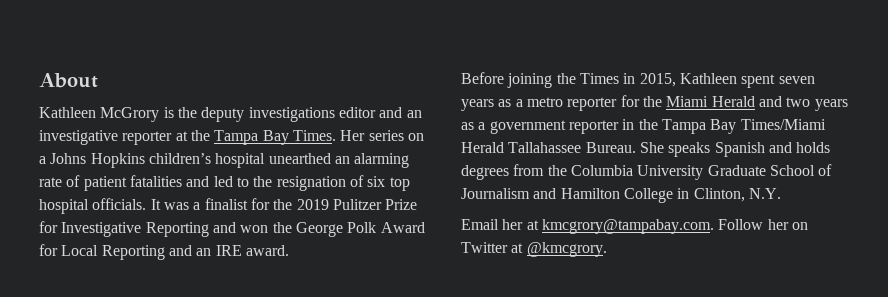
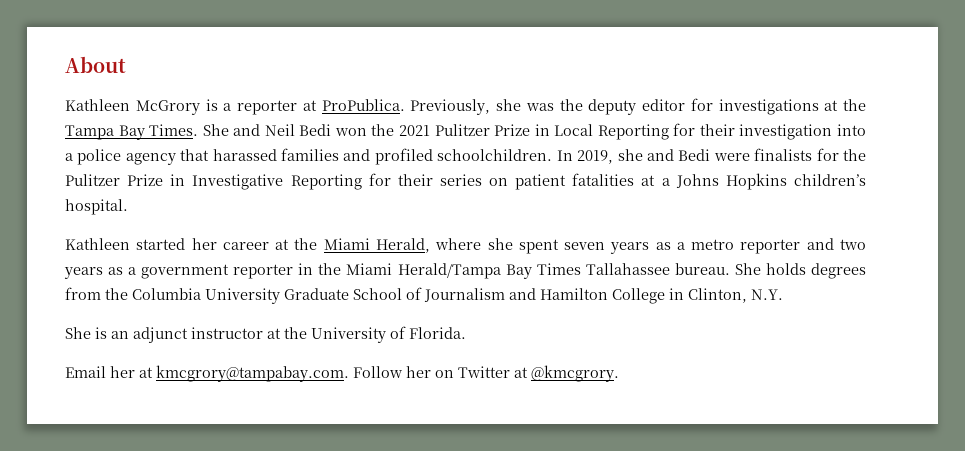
[177,107,422,122] [39,130,173,145] the deputy investigations editor and an investigative reporter -> [223,98,819,115] a reporter at ProPublica. Previously, she was the deputy editor for investigations
[340,130,424,141] [39,153,410,168] [39,175,410,191] [39,198,418,214] [39,221,425,237] [39,244,289,260] [461,72,737,88] Her series on a Johns Hopkins children’s hospital unearthed an alarming rate of patient fatalities and led to the resignation of six top hospital officials. It was a finalist for the 2019 Pulitzer Prize for Investigative Reporting and won the George Polk Award for Local Reporting and an IRE award. // Before joining the Times in 2015, Kathleen -> [202,123,866,140] [65,148,866,165] [65,173,866,190] [65,199,128,215] [65,238,513,253] She and Neil Bedi won the 2021 Pulitzer Prize in Local Reporting for their investigation into a police agency that harassed families and profiled schoolchildren. In 2019, she and Bedi were finalists for the Pulitzer Prize in Investigative Reporting for their series on patient fatalities at a Johns Hopkins children’s hospital. // Kathleen started her career at the Miami Herald, where she
[620,95,755,107] for the Miami Herald -> (801, 246) none
[661,119,826,134] [461,142,792,157] Tampa Bay Times/Miami Herald Tallahassee Bureau. She speaks Spanish and -> [346,263,761,279] Miami Herald/Tampa Bay Times Tallahassee bureau. She
(781, 193) none -> [65,326,466,343] // She is an adjunct instructor at the University of Florida.

